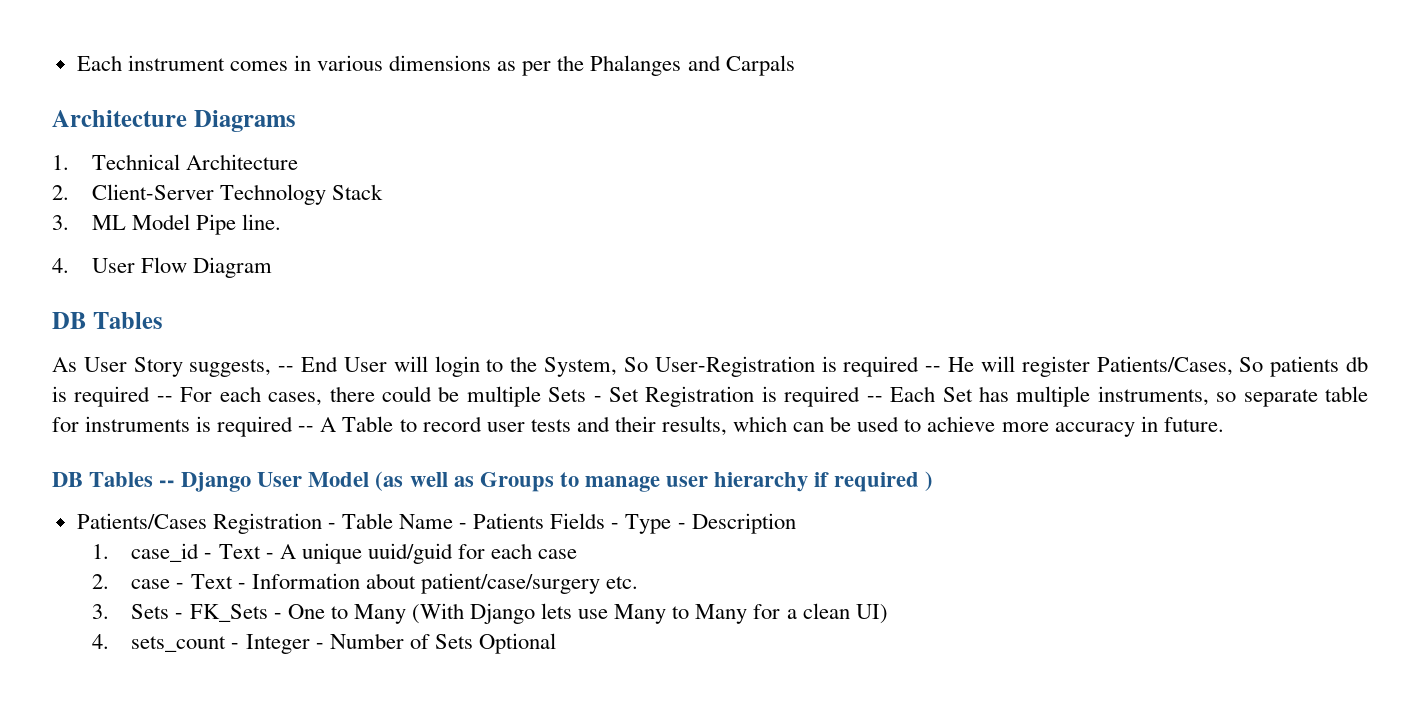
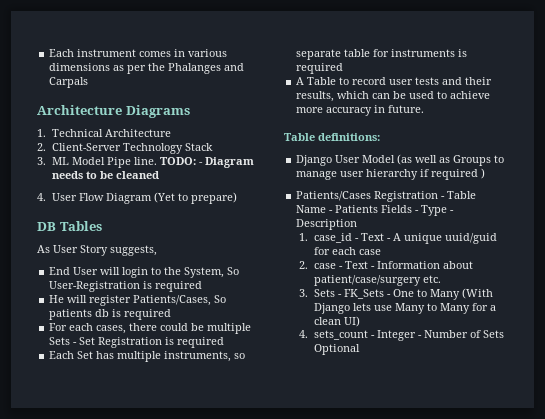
(281, 222) none -> [159,157,254,168] [51,171,159,179] TODO: - Diagram needs to be cleaned
(272, 267) none -> [153,192,237,204] (Yet to prepare)
[278,366,295,372] -- -> (157, 250) //
[925,366,942,372] -- -> (203, 286) //
[156,396,173,402] -- -> (172, 314) //
[866,396,883,402] -- -> (225, 342) //
[298,426,315,432] -- -> (344, 68) //
[52,472,176,487] DB Tables -- -> [284,133,380,141] Table definitions: //

